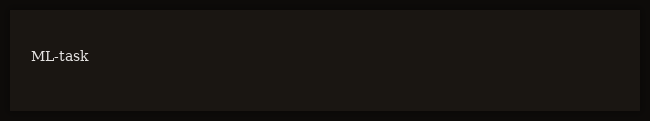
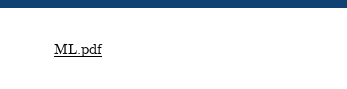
[31,50,89,61] ML-task -> [54,43,103,57] ML.pdf

